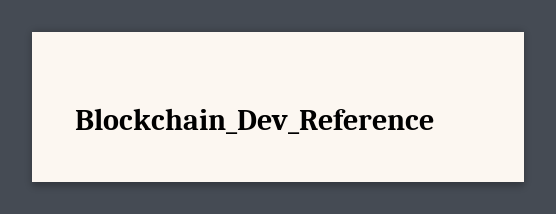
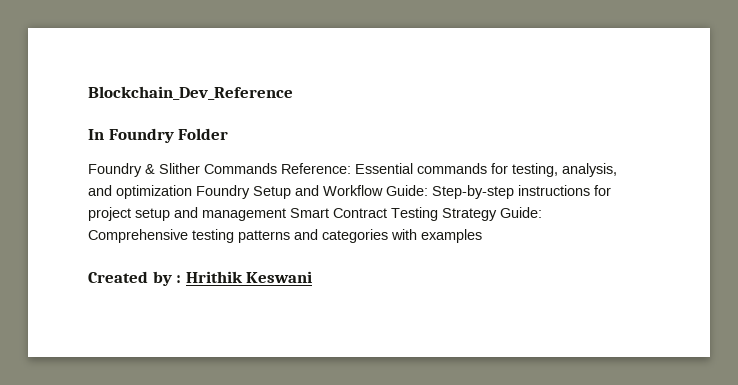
(434, 121) none -> [88,128,229,143] [88,163,617,177] [88,185,611,199] [88,207,542,221] [88,229,482,243] [88,271,313,286] // In Foundry Folder // Foundry & Slither Commands Reference: Essential commands for testing, analysis, and optimization Foundry Setup and Workflow Guide: Step-by-step instructions for project setup and management Smart Contract Testing Strategy Guide: Comprehensive testing patterns and categories with examples // Created by : Hrithik Keswani

